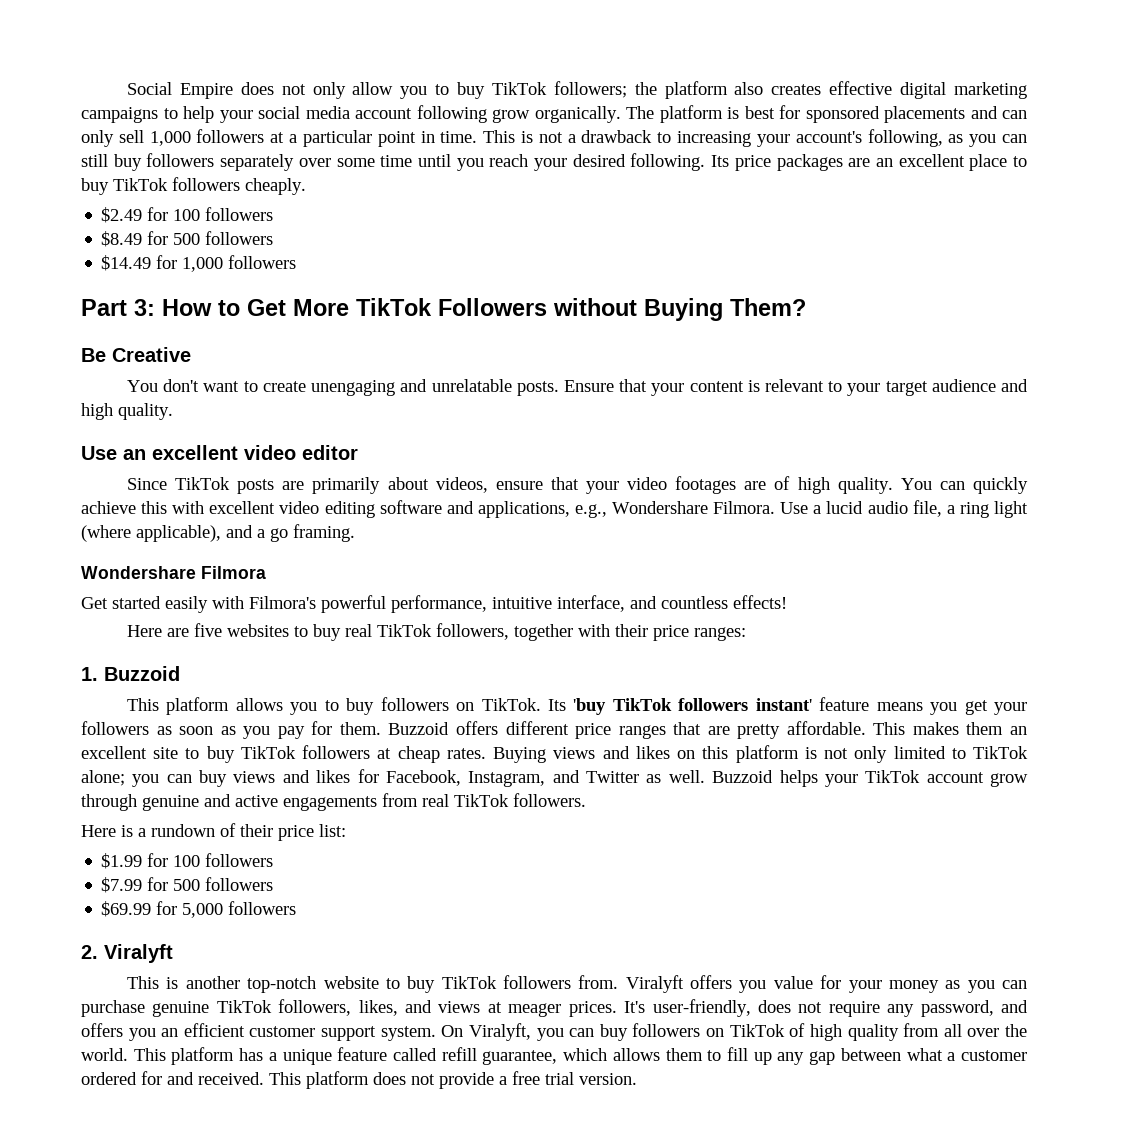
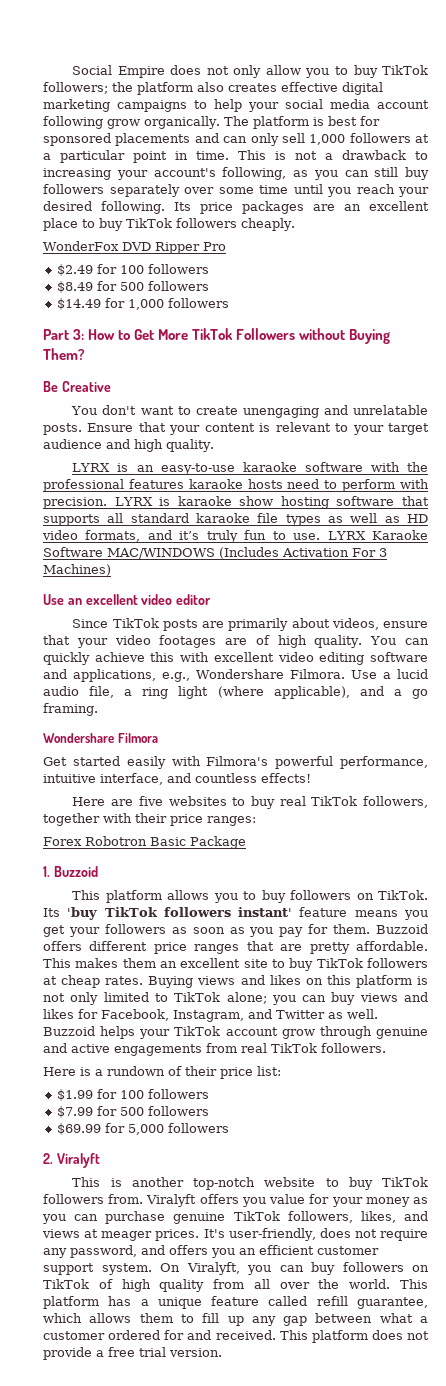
(306, 186) none -> [43,241,226,254] // WonderFox DVD Ripper Pro
(173, 411) none -> [72,462,429,475] [43,479,429,492] [43,496,429,509] [43,513,428,526] [42,530,429,543] [43,547,387,559] [43,564,111,576] // LYRX is an easy-to-use karaoke software with the professional features karaoke hosts need to perform with precision. LYRX is karaoke show hosting software that supports all standard karaoke file types as well as HD video formats, and it’s truly fun to use. LYRX Karaoke Software MAC/WINDOWS (Includes Activation For 3 Machines)
(747, 634) none -> [43,836,246,849] // Forex Robotron Basic Package

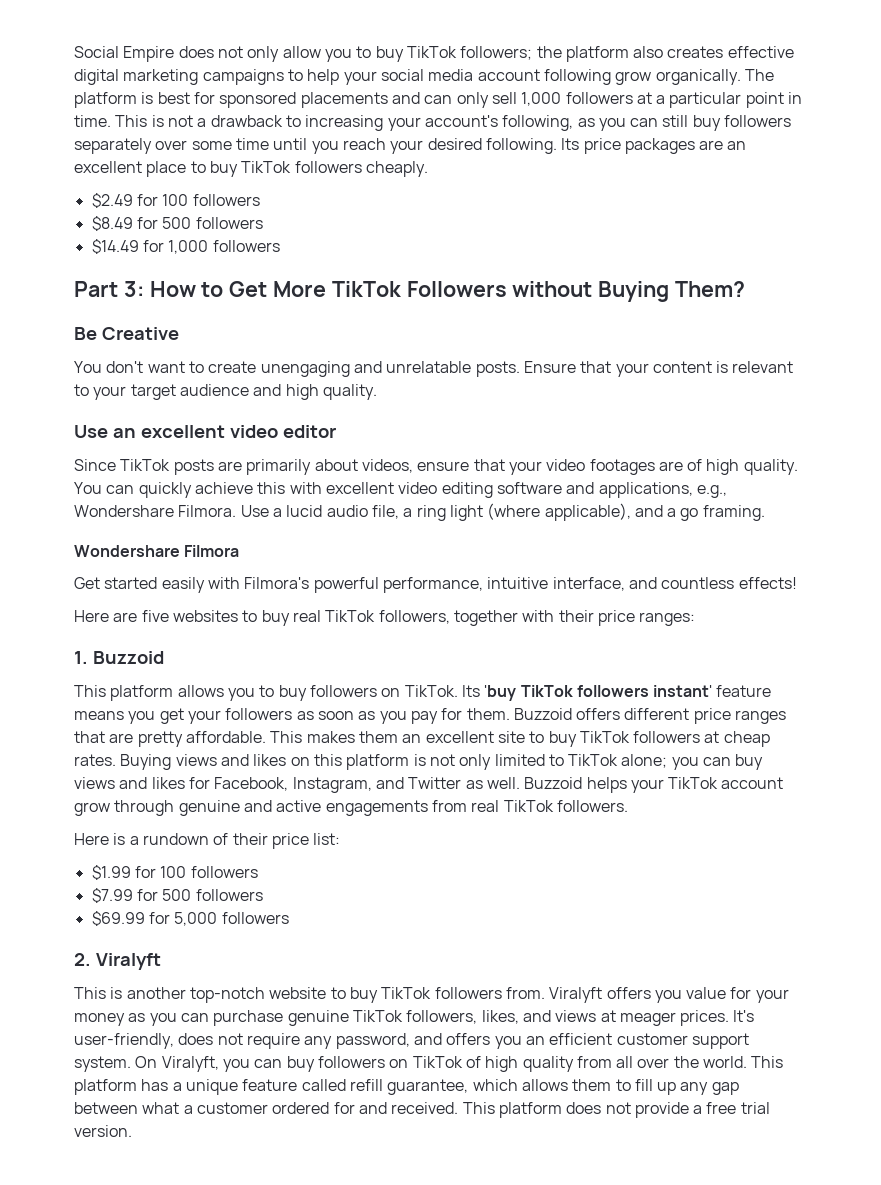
[43,241,226,254] // WonderFox DVD Ripper Pro -> (428, 169) none
[72,462,429,475] [43,479,429,492] [43,496,429,509] [43,513,428,526] [42,530,429,543] [43,547,387,559] [43,564,111,576] // LYRX is an easy-to-use karaoke software with the professional features karaoke hosts need to perform with precision. LYRX is karaoke show hosting software that supports all standard karaoke file types as well as HD video formats, and it’s truly fun to use. LYRX Karaoke Software MAC/WINDOWS (Includes Activation For 3 Machines) -> (377, 392) none
[43,836,246,849] // Forex Robotron Basic Package -> (696, 619) none

